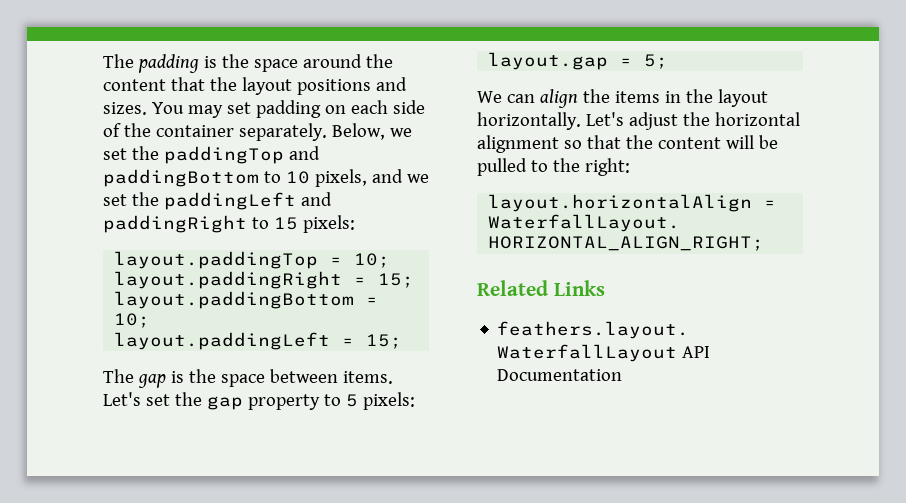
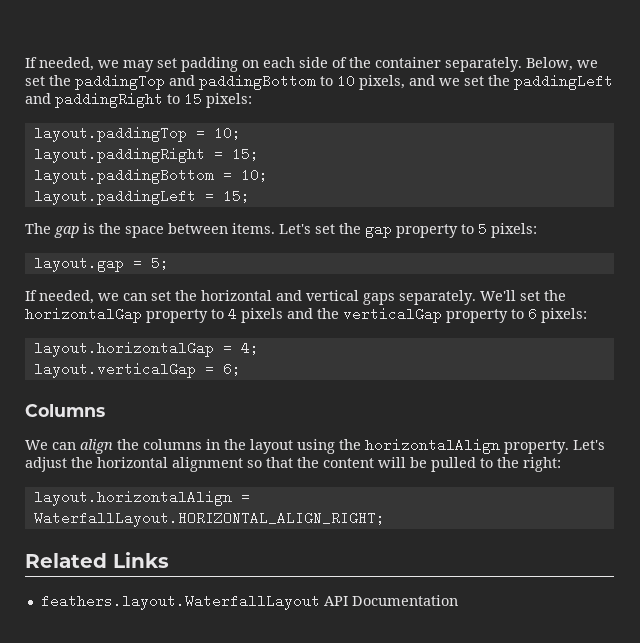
[103,54,393,73] [103,77,407,95] [103,102,184,115] The padding is the space around the content that the layout positions and sizes. You -> [25,57,119,71] If needed, we
(669, 61) none -> [25,290,566,305] [25,307,587,323] [33,341,259,357] [33,362,241,378] [25,404,105,417] // If needed, we can set the horizontal and vertical gaps separately. We'll set the horizontalGap property to 4 pixels and the verticalGap property to 6 pixels: // layout.horizontalGap = 4; // layout.verticalGap = 6; // Columns
[614,91,660,103] items -> [143,439,202,450] columns
[477,112,581,130] horizontally. -> [297,438,569,454] using the horizontalAlign property.

